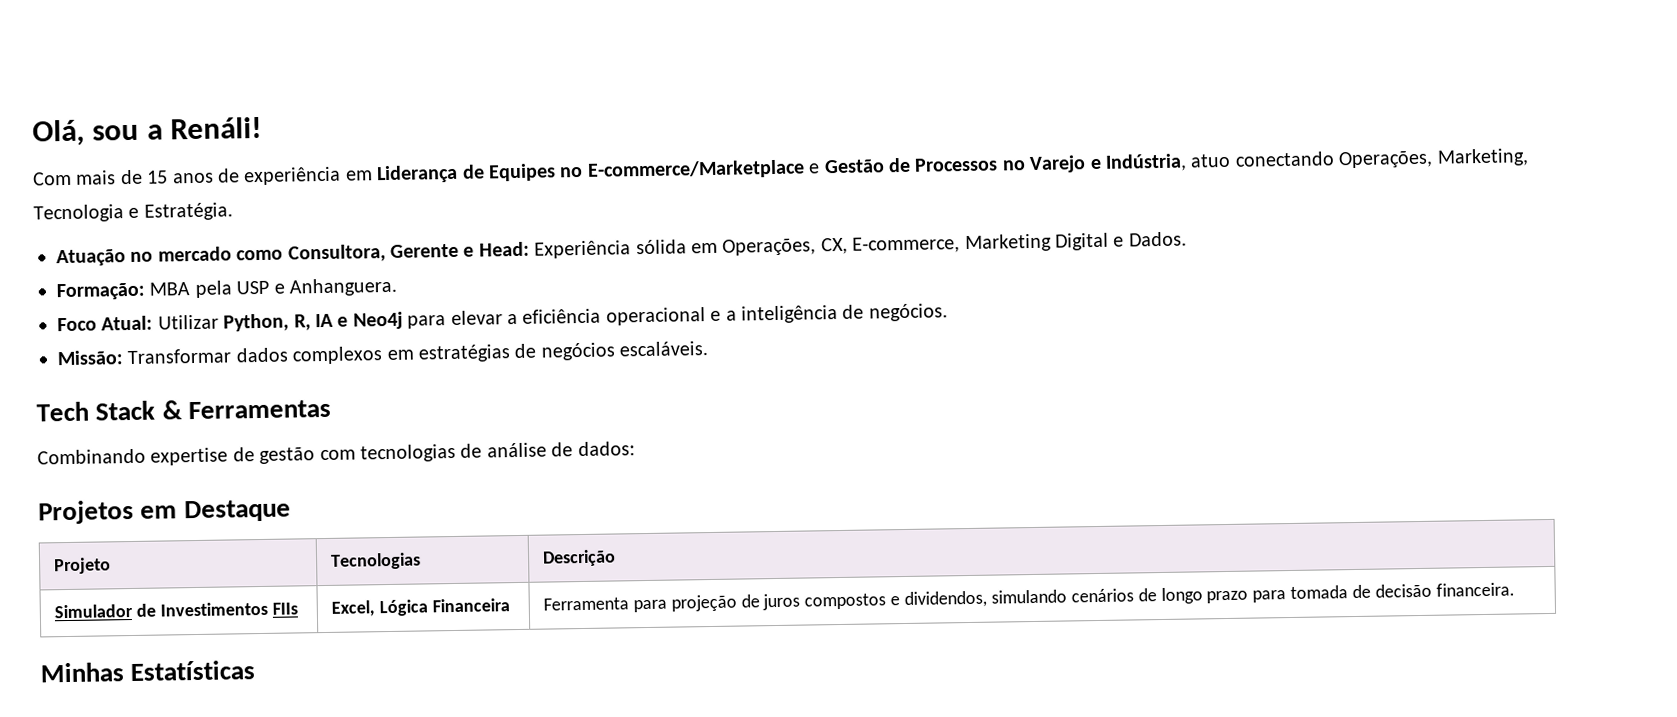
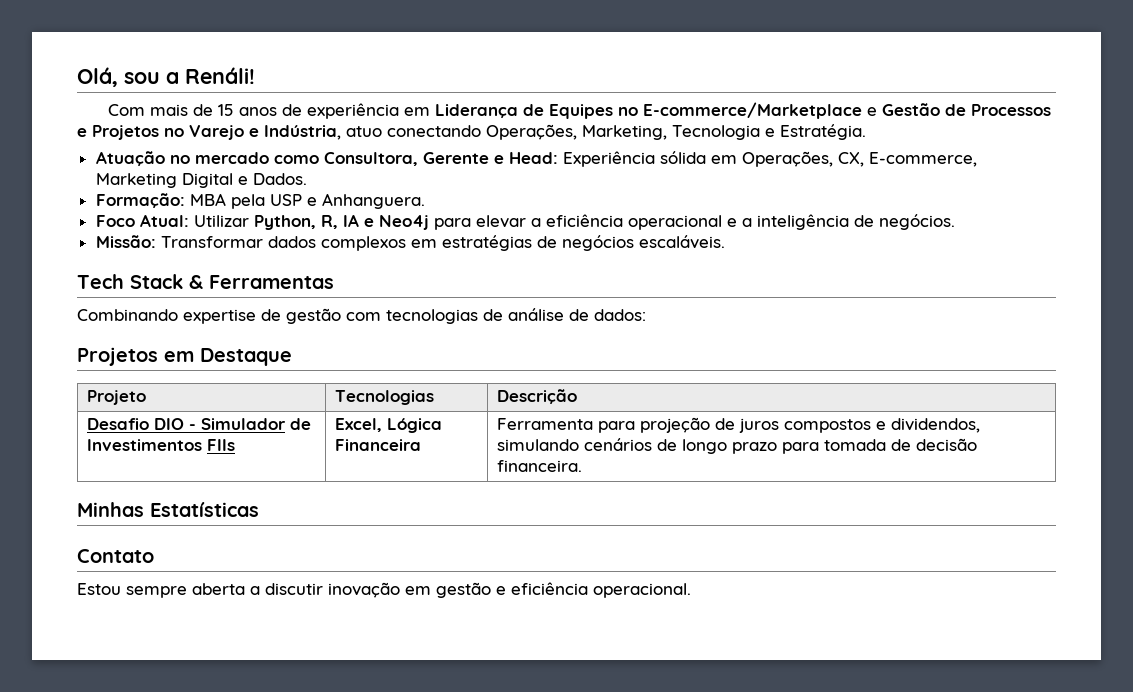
(999, 164) none -> [77,125,159,140] e Projetos
(617, 558) none -> [86,418,196,430] Desafio DIO -
(256, 671) none -> [77,549,154,563] [77,582,691,598] // Contato // Estou sempre aberta a discutir inovação em gestão e eficiência operacional.

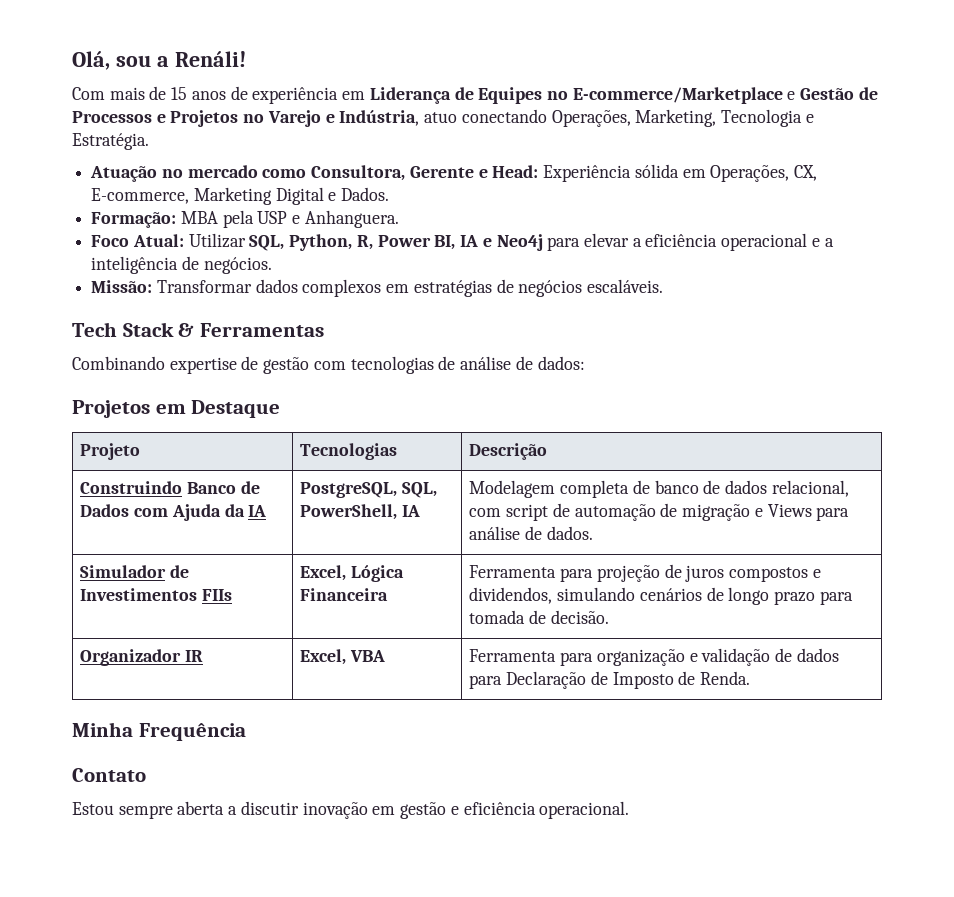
(249, 221) none -> [249,235,285,251] SQL,
(338, 222) none -> [377,235,456,250] Power BI,
[86,418,196,430] Desafio DIO - -> [80,481,260,494] [80,504,267,521] [300,482,438,498] [300,504,421,520] [469,480,849,498] [469,503,850,521] [469,526,593,540] Construindo Banco de Dados com Ajuda da IA | PostgreSQL, SQL, PowerShell, IA | Modelagem completa de banco de dados relacional, com script de automação de migração e Views para análise de dados. //
[915,438,977,451] [496,460,582,472] [77,502,259,517] decisão financeira. // Minhas Estatísticas -> [550,610,609,624] [80,649,204,666] [300,649,386,665] [469,648,839,666] [469,671,751,689] [72,722,246,741] decisão. // Organizador IR | Excel, VBA | Ferramenta para organização e validação de dados para Declaração de Imposto de Renda. // Minha Frequência

